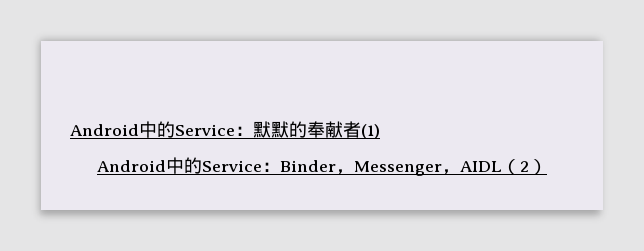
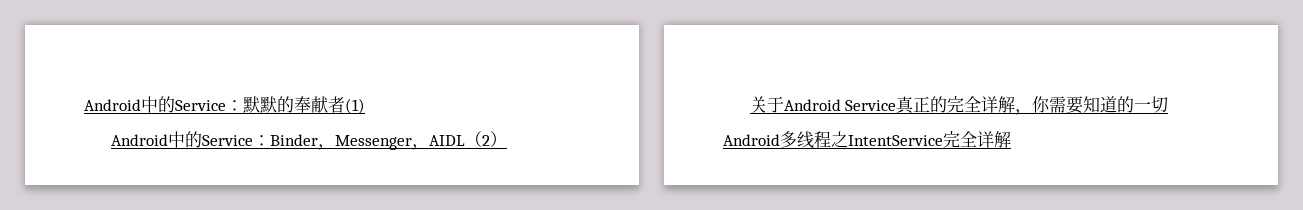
(548, 167) none -> [749,96,1169,115] [723,131,1011,149] // 关于Android Service真正的完全详解，你需要知道的一切 // Android多线程之IntentService完全详解

